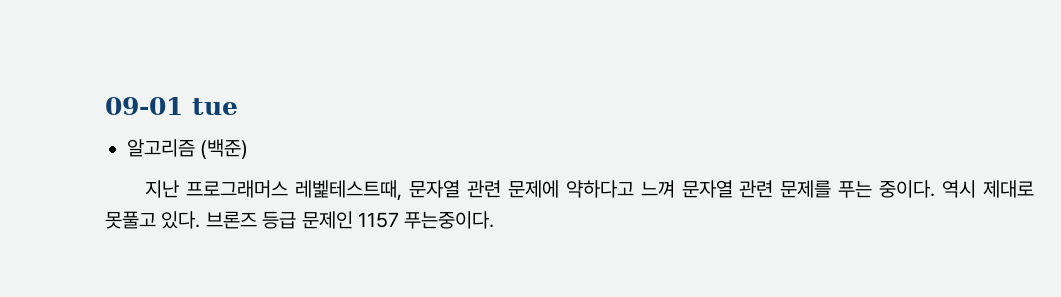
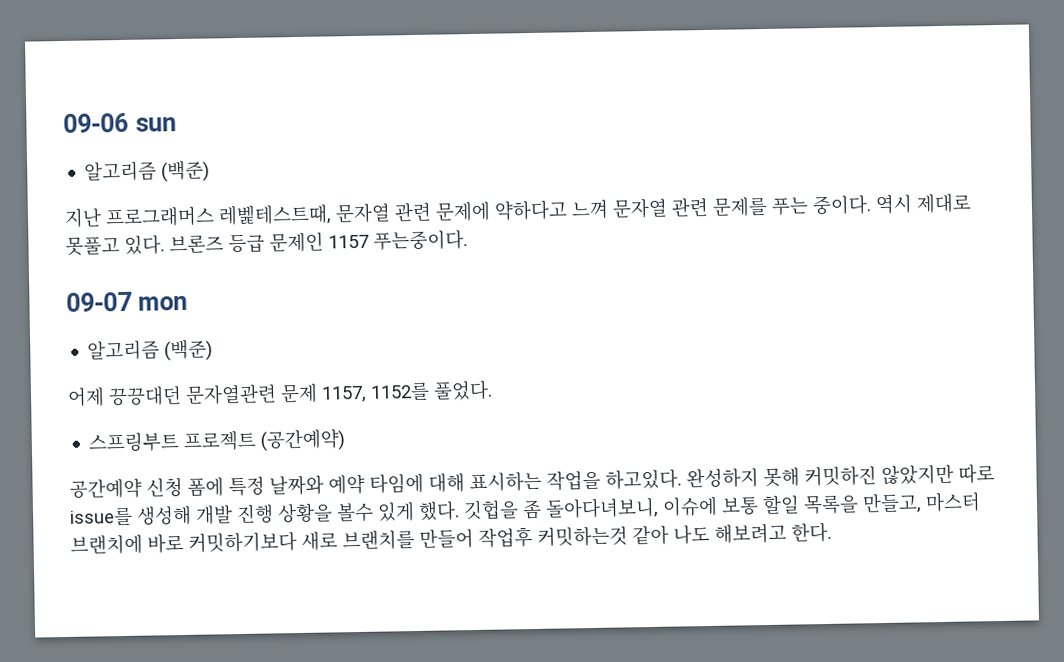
[105,97,238,115] 09-01 tue -> [63,112,177,133] 09-06 sun
(495, 220) none -> [66,291,188,312] [87,339,214,362] [67,379,493,407] [88,428,347,453] [69,463,995,499] [69,491,981,526] [70,521,832,555] // 09-07 mon // 알고리즘 (백준) // 어제 끙끙대던 문자열관련 문제 1157, 1152를 풀었다. // 스프링부트 프로젝트 (공간예약) // 공간예약 신청 폼에 특정 날짜와 예약 타임에 대해 표시하는 작업을 하고있다. 완성하지 못해 커밋하진 않았지만 따로 issue를 생성해 개발 진행 상황을 볼수 있게 했다. 깃헙을 좀 돌아다녀보니, 이슈에 보통 할일 목록을 만들고, 마스터 브랜치에 바로 커밋하기보다 새로 브랜치를 만들어 작업후 커밋하는것 같아 나도 해보려고 한다.

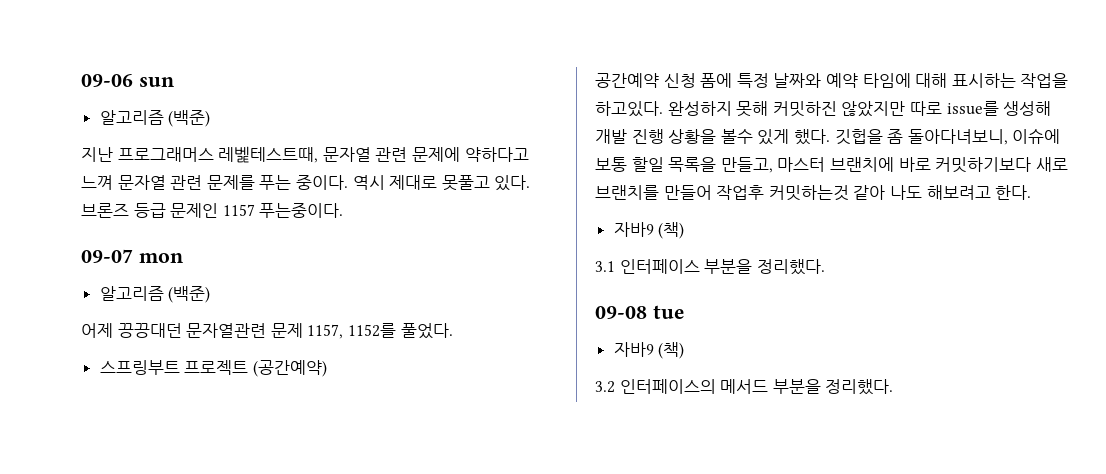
(832, 532) none -> [613,222,685,239] [595,259,825,275] [595,305,685,319] [613,342,685,359] [595,379,894,395] // 자바9 (책) // 3.1 인터페이스 부분을 정리했다. // 09-08 tue // 자바9 (책) // 3.2 인터페이스의 메서드 부분을 정리했다.

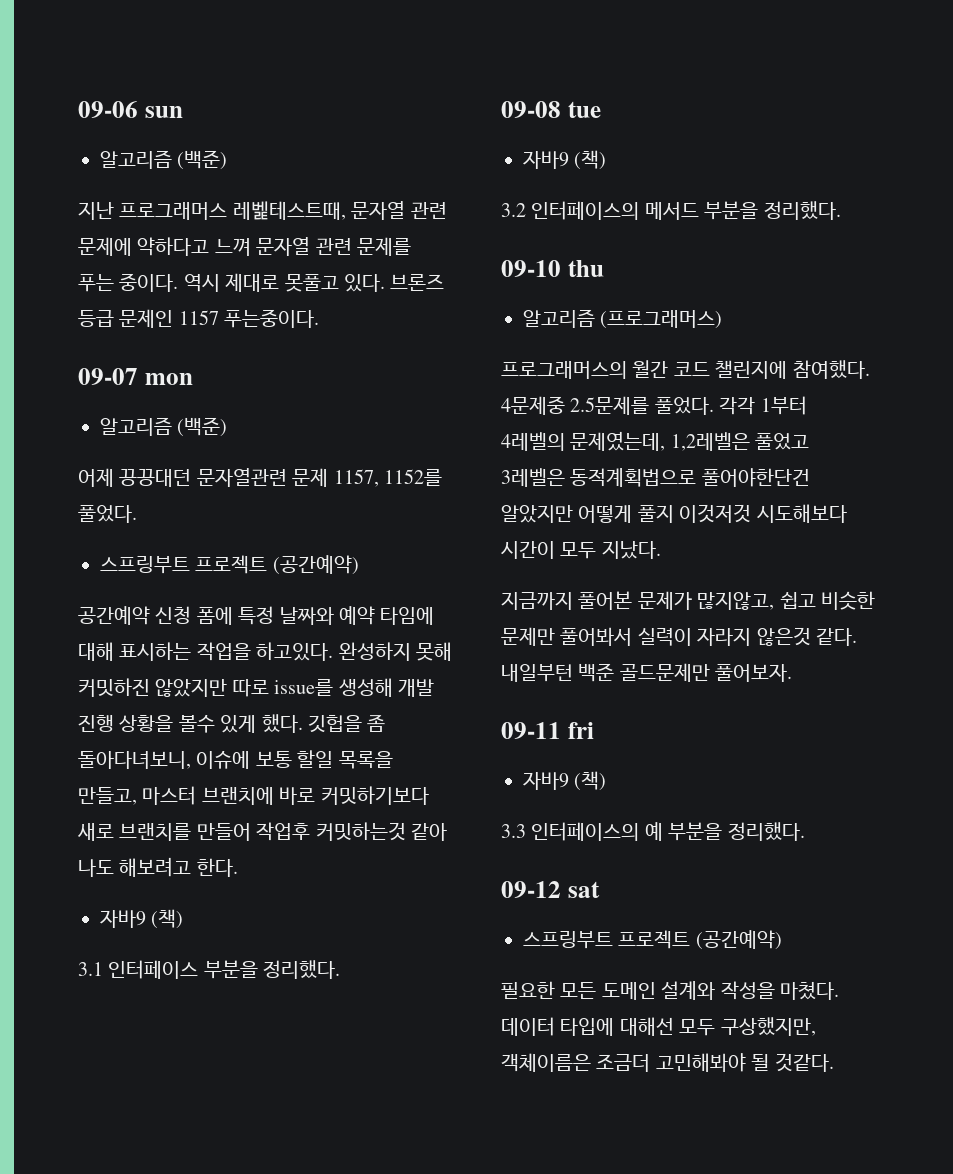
(894, 387) none -> [501,260,604,277] [523,309,723,329] [501,360,870,379] [501,396,807,415] [501,431,810,451] [501,468,810,487] [501,504,847,523] [501,541,661,559] [501,591,875,610] [501,627,857,646] [501,663,793,682] [501,722,594,739] [523,771,607,791] [501,822,805,841] [501,881,600,898] [523,930,782,950] [501,981,839,1000] [501,1017,816,1036] [501,1053,834,1072] // 09-10 thu // 알고리즘 (프로그래머스) // 프로그래머스의 월간 코드 챌린지에 참여했다. 4문제중 2.5문제를 풀었다. 각각 1부터 4레벨의 문제였는데, 1,2레벨은 풀었고 3레벨은 동적계획법으로 풀어야한단건 알았지만 어떻게 풀지 이것저것 시도해보다 시간이 모두 지났다. // 지금까지 풀어본 문제가 많지않고, 쉽고 비슷한 문제만 풀어봐서 실력이 자라지 않은것 같다. 내일부턴 백준 골드문제만 풀어보자. // 09-11 fri // 자바9 (책) // 3.3 인터페이스의 예 부분을 정리했다. // 09-12 sat // 스프링부트 프로젝트 (공간예약) // 필요한 모든 도메인 설계와 작성을 마쳤다. 데이터 타입에 대해선 모두 구상했지만, 객체이름은 조금더 고민해봐야 될 것같다.

